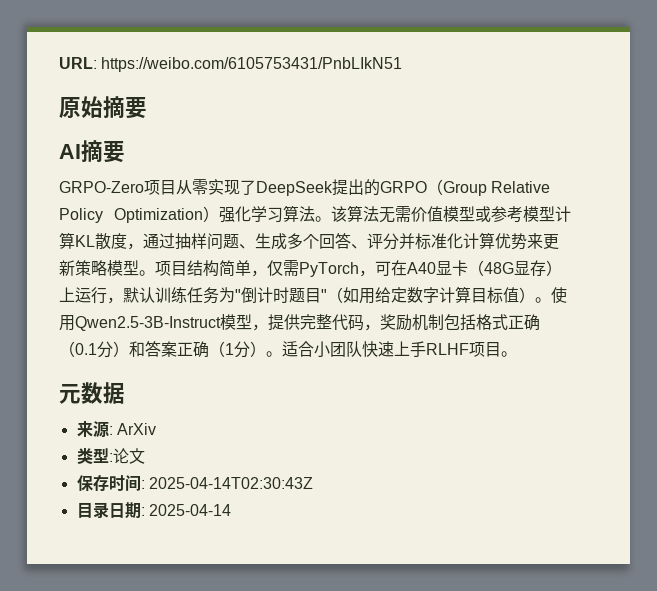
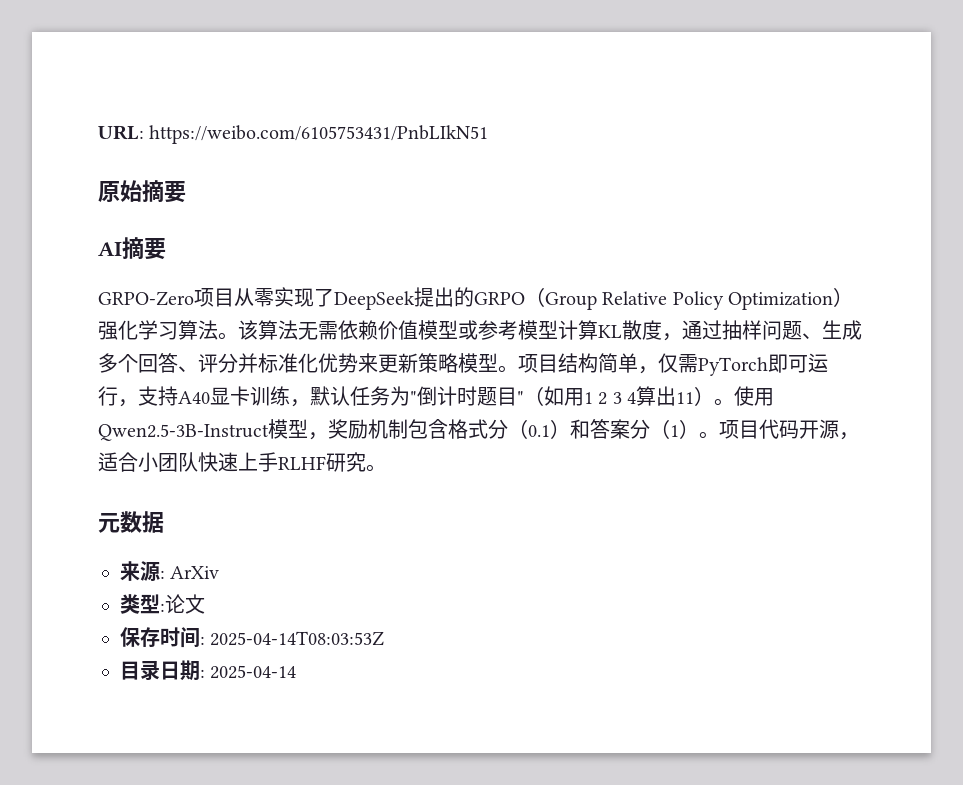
(411, 214) none -> [338,320,378,340] 依赖
[463,232,495,249] 计算 -> (318, 363) none
[359,260,562,277] [59,287,187,304] ，可在A40显卡（48G显存）上运行，默认训练 -> [768,353,828,373] [98,386,350,407] 即可运行，支持A40显卡训练，默认
[375,286,519,304] 给定数字计算目标值 -> [584,386,695,406] 1 2 3 4算出11
[268,314,540,331] [59,341,282,358] 提供完整代码，奖励机制包括格式正确（0.1分）和答案正确（1分）。 -> [328,419,859,440] 奖励机制包含格式分（0.1）和答案分（1）。项目代码开源，
[469,342,501,357] 项目 -> [326,452,366,472] 研究
[148,477,313,489] 2025-04-14T02:30:43Z -> [210,631,385,646] 2025-04-14T08:03:53Z

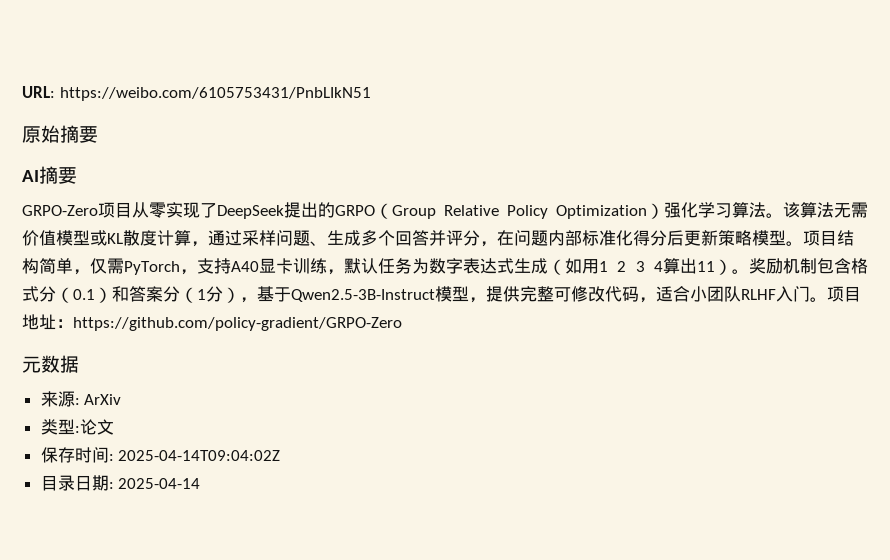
[338,320,378,340] 依赖 -> (868, 210) none
[478,320,742,341] 参考模型计算KL散度，通过抽 -> [107,230,259,247] KL散度计算，通过采
[178,353,378,373] 、评分并标准化优势来 -> [429,230,684,247] 并评分，在问题内部标准化得分后
[768,353,828,373] [98,386,118,406] 即可运行 -> (180, 268) none
[410,386,524,406] "倒计时题目" -> [429,258,548,274] 数字表达式生成
[734,386,775,406] [98,419,328,441] 使用Qwen2.5-3B-Instruct模型， -> (750, 271) none
[679,419,859,440] [98,452,386,472] ）。项目代码开源，适合小团队快速上手RLHF研究。 -> [206,286,861,303] [22,314,402,331] 分），基于Qwen2.5-3B-Instruct模型，提供完整可修改代码，适合小团队RLHF入门。项目地址：https://github.com/policy-gradient/GRPO-Zero
[210,631,385,646] 2025-04-14T08:03:53Z -> [118,450,281,461] 2025-04-14T09:04:02Z

